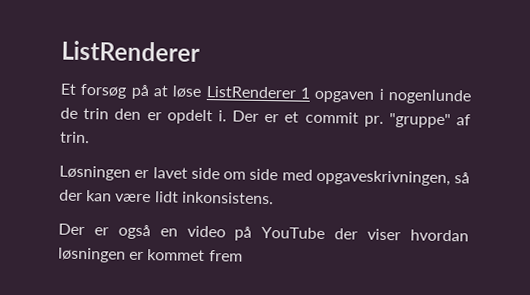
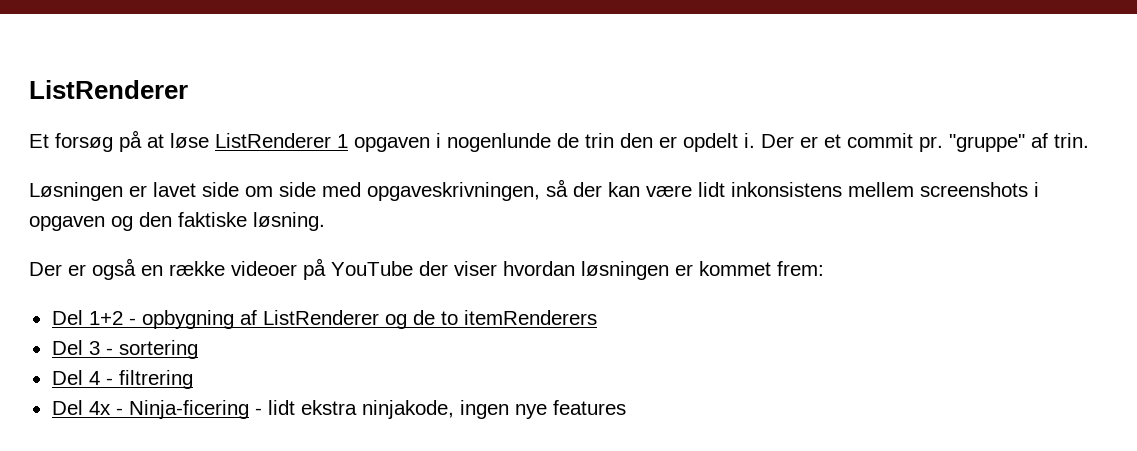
[181,191,274,205] inkonsistens. -> [731,182,1039,197] [29,212,325,231] inkonsistens mellem screenshots i opgaven og den faktiske løsning.
[186,225,226,238] video -> [169,261,297,276] række videoer
[208,250,243,262] frem -> [777,261,824,276] [51,310,597,329] [51,340,198,359] [51,370,193,389] [51,400,626,419] frem: // Del 1+2 - opbygning af ListRenderer og de to itemRenderers // Del 3 - sortering // Del 4 - filtrering // Del 4x - Ninja-ficering - lidt ekstra ninjakode, ingen nye features

